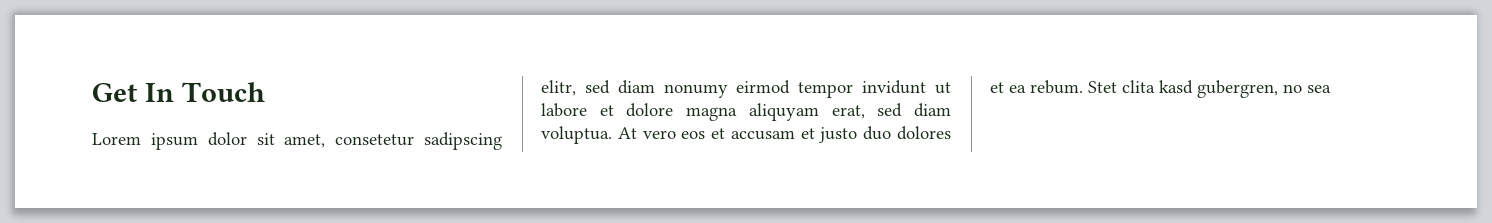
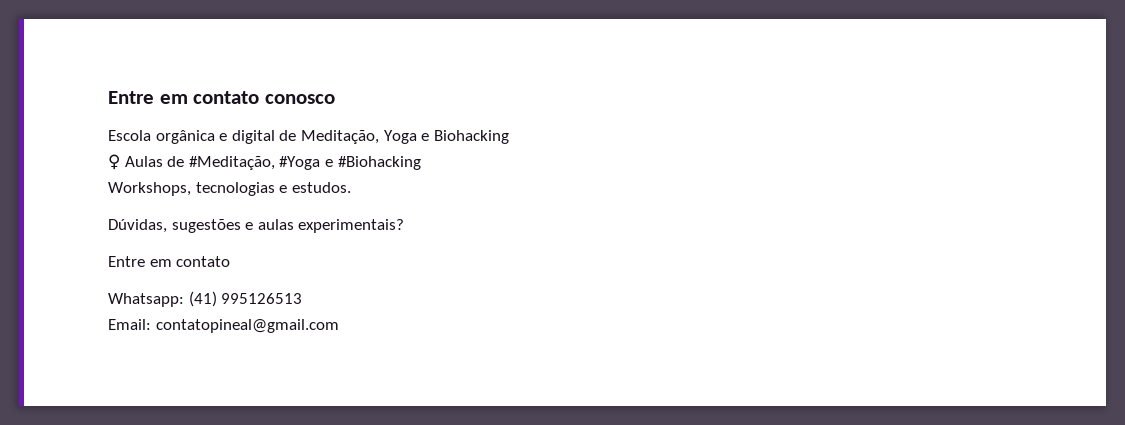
[92,82,265,102] [92,132,502,150] [541,80,951,98] [541,103,951,121] [541,126,951,144] [990,80,1331,98] Get In Touch // Lorem ipsum dolor sit amet, consetetur sadipscing elitr, sed diam nonumy eirmod tempor invidunt ut labore et dolore magna aliquyam erat, sed diam voluptua. At vero eos et accusam et justo duo dolores et ea rebum. Stet clita kasd gubergren, no sea -> [108,91,335,104] [108,130,509,144] [108,154,421,170] [108,182,351,196] [108,219,405,233] [108,256,231,267] [108,291,303,307] [108,319,339,333] Entre em contato conosco // Escola orgânica e digital de Meditação, Yoga e Biohacking // ♀ Aulas de #Meditação, #Yoga e #Biohacking // Workshops, tecnologias e estudos. // Dúvidas, sugestões e aulas experimentais? // Entre em contato // Whatsapp: (41) 995126513 // Email: contatopineal@gmail.com

